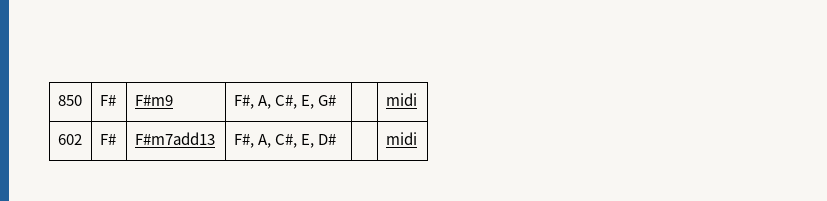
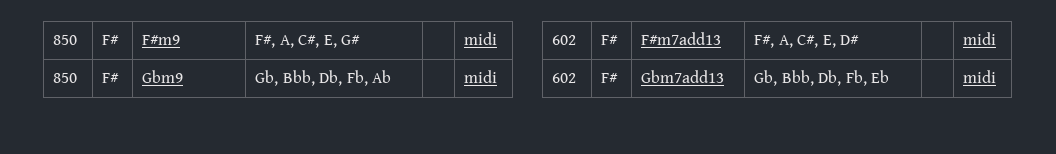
(417, 99) none -> [53,73,78,83] [102,73,120,83] [142,70,184,83] [255,70,392,86] [464,70,498,83] // 850 | F# | Gbm9 | Gb, Bbb, Db, Fb, Ab | | midi
(417, 138) none -> [552,73,577,83] [601,73,619,83] [641,70,725,83] [754,70,890,86] [963,70,997,83] // 602 | F# | Gbm7add13 | Gb, Bbb, Db, Fb, Eb | | midi

